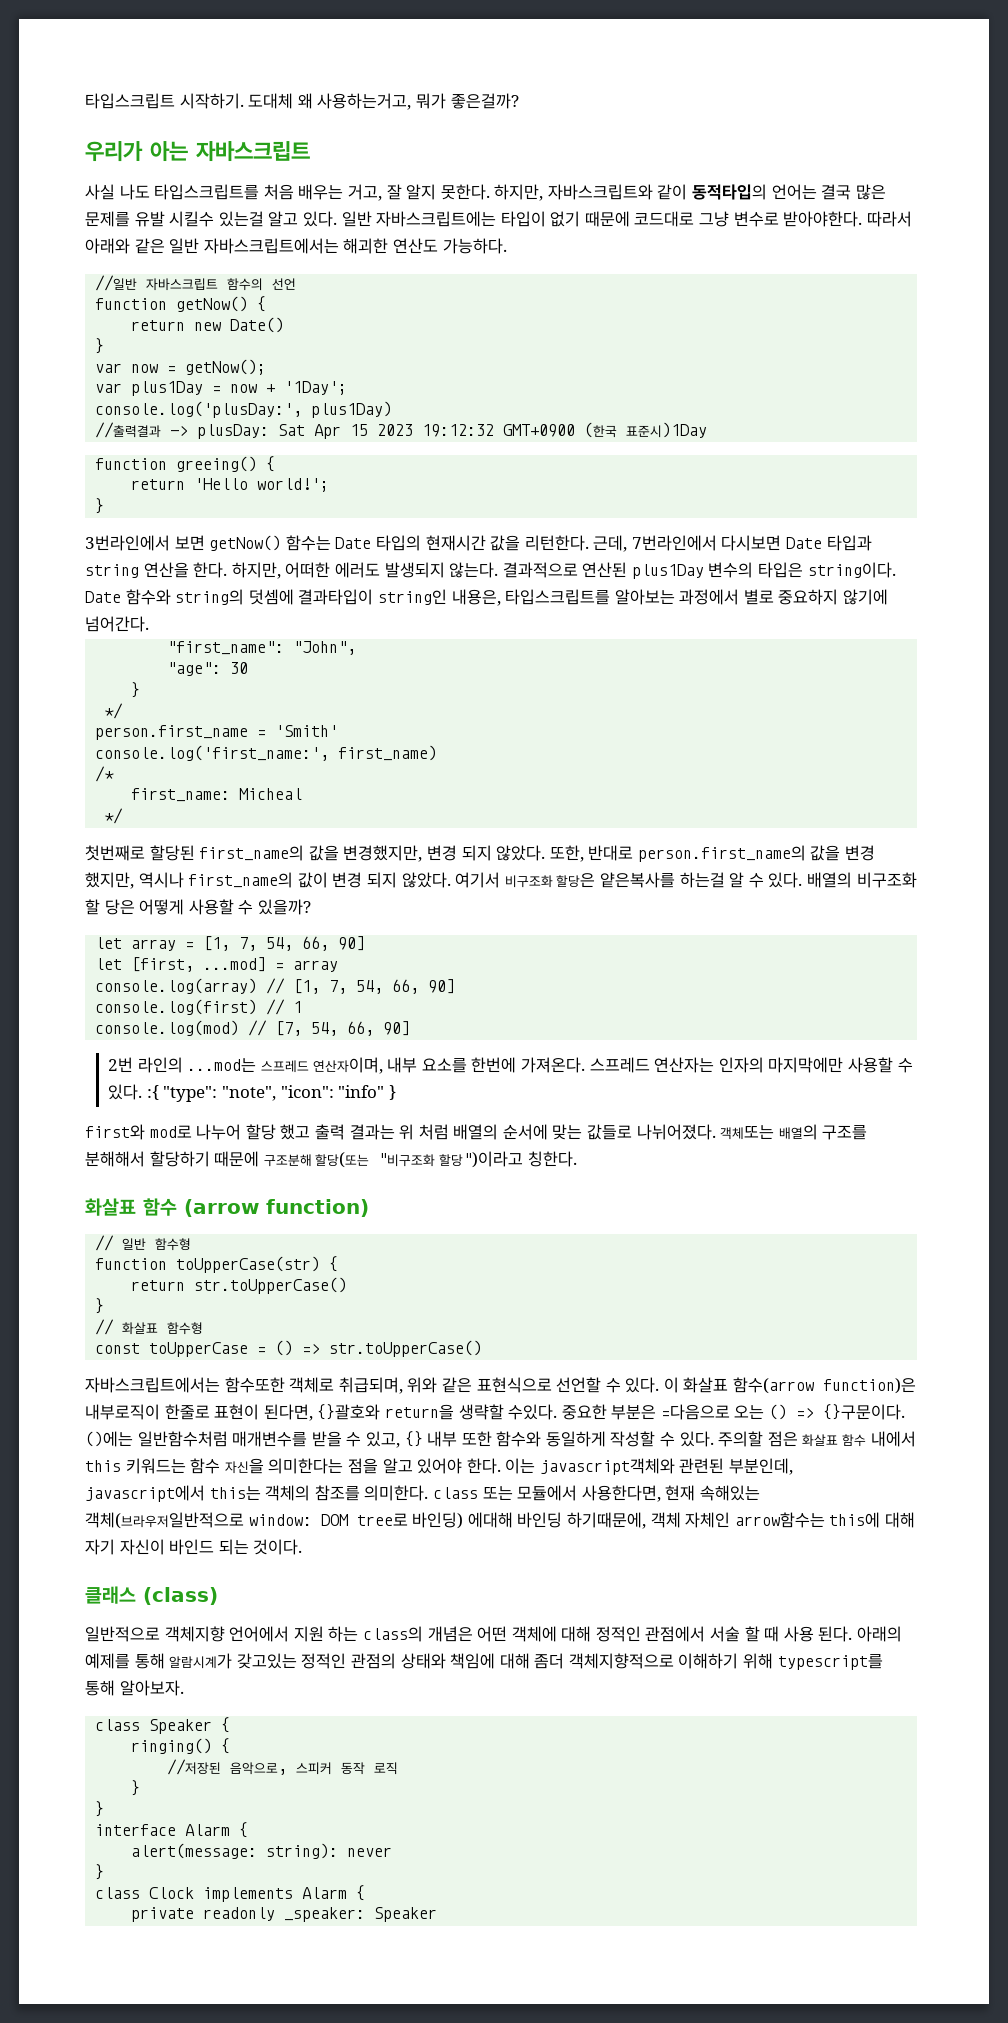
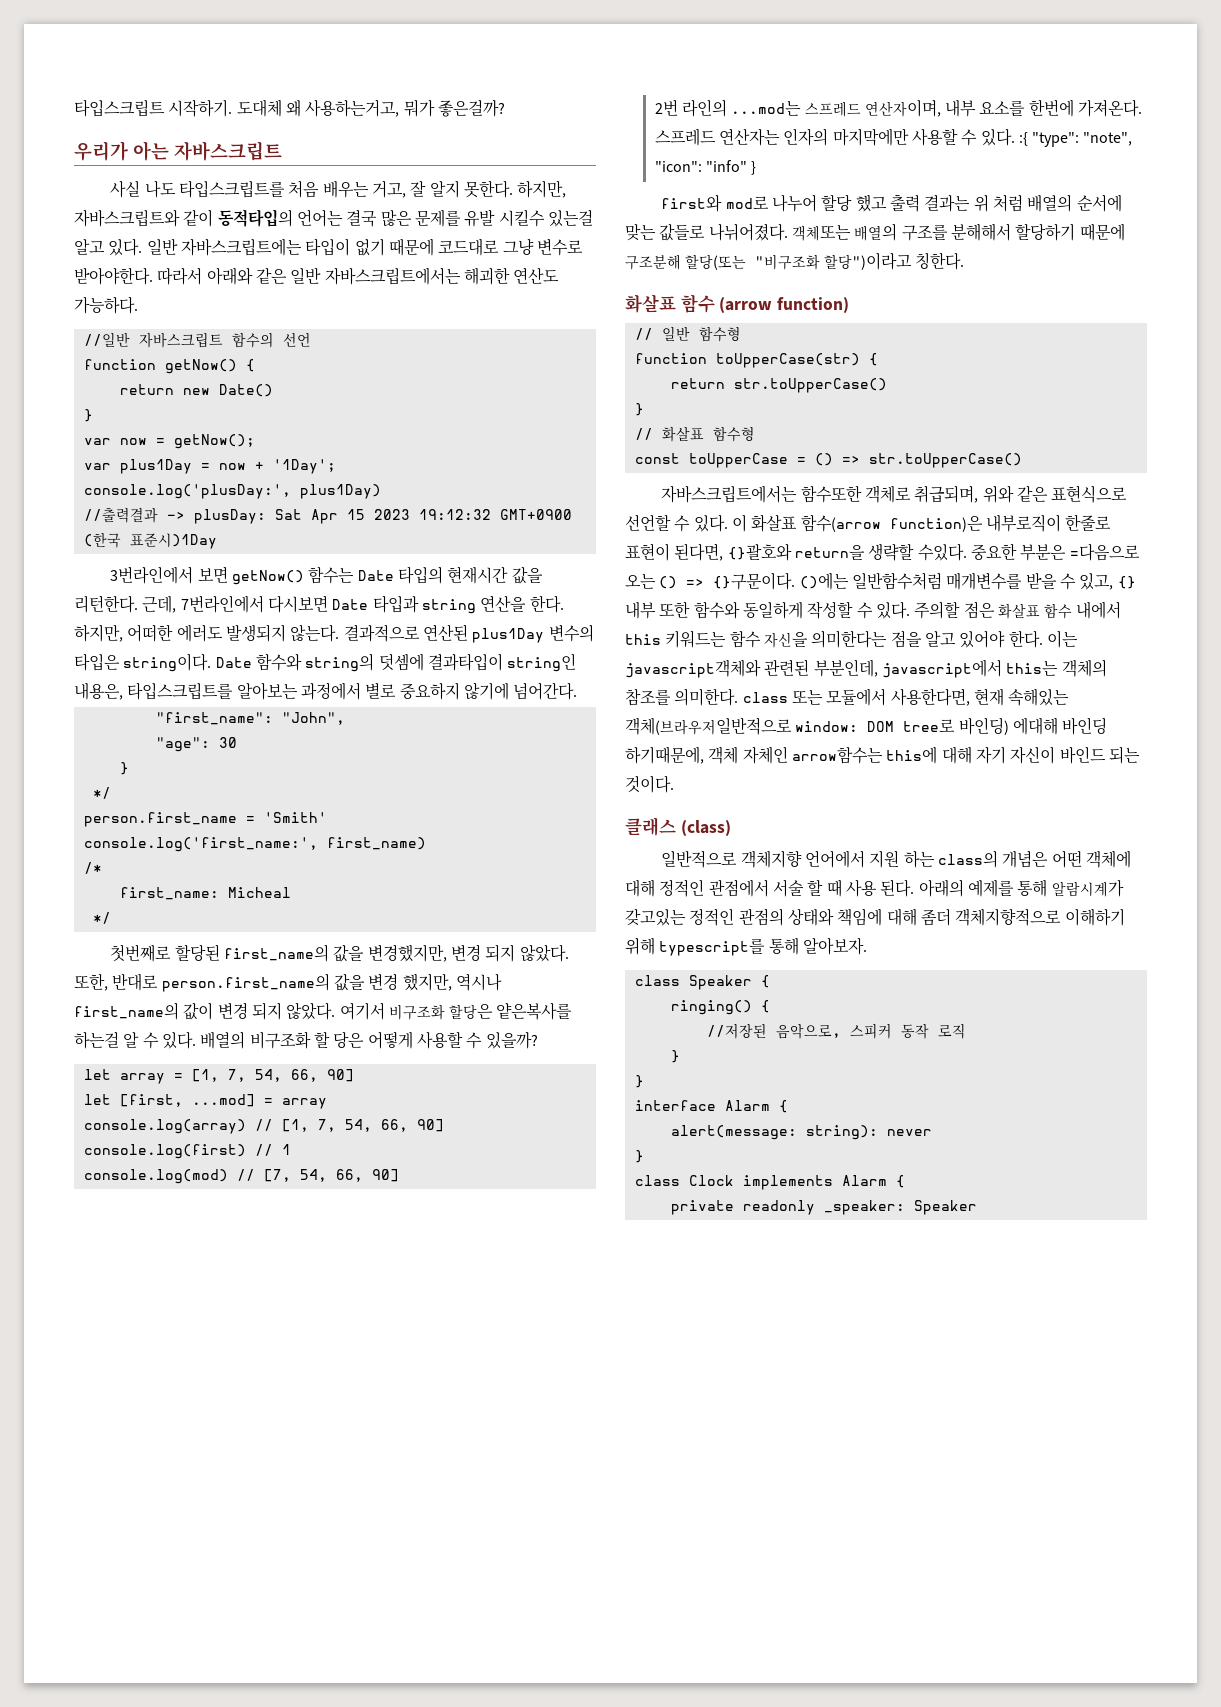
[95,456,276,472] [131,478,330,492] [95,498,105,514] // function greeing() { // return 'Hello world!'; // } -> (217, 541) none

